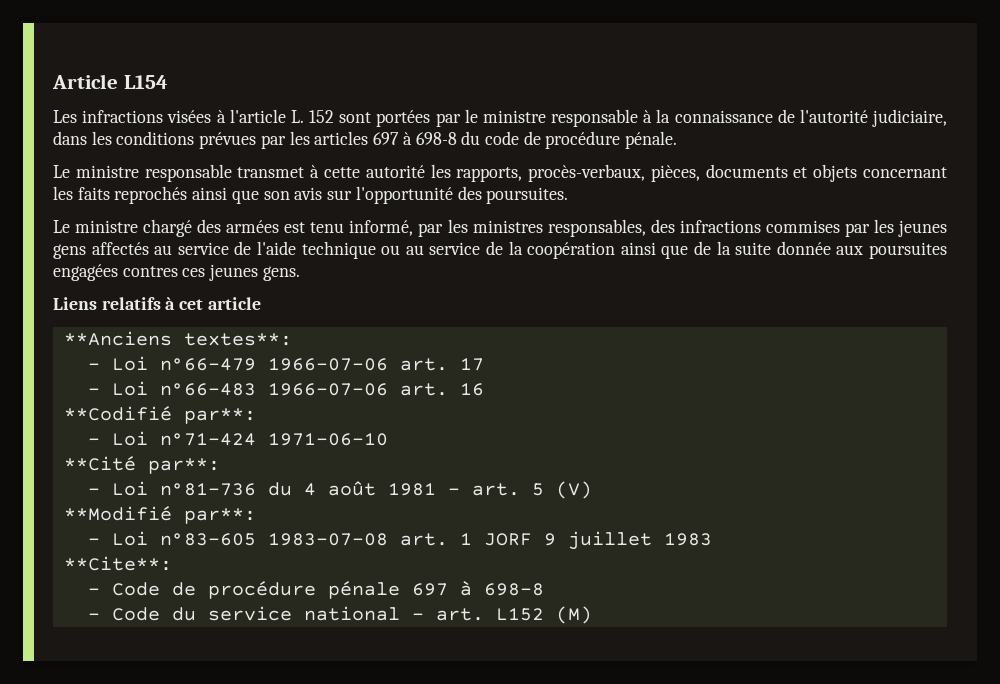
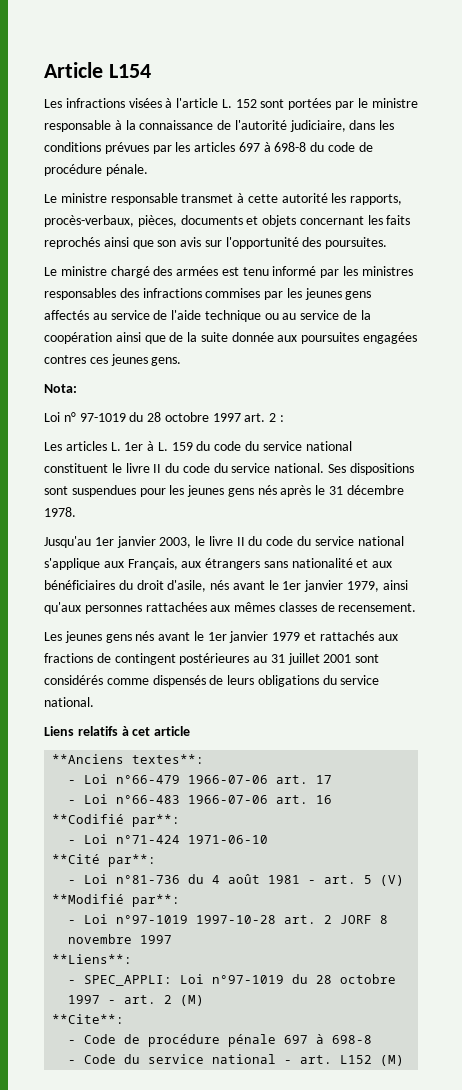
[349,220,414,236] informé, -> [272,266,317,276] informé
[547,219,646,237] responsables, -> [44,288,116,300] responsables
(300, 273) none -> [44,384,77,393] [44,412,285,422] [44,441,352,451] [44,463,414,475] [44,485,404,497] [44,507,76,517] [44,536,404,548] [44,558,393,570] [44,580,408,592] [44,602,417,614] [44,631,398,643] [44,653,380,665] [44,675,380,687] [44,697,94,707] // Nota: // Loi n° 97-1019 du 28 octobre 1997 art. 2 : // Les articles L. 1er à L. 159 du code du service national constituent le livre II du code du service national. Ses dispositions sont suspendues pour les jeunes gens nés après le 31 décembre 1978. // Jusqu'au 1er janvier 2003, le livre II du code du service national s'applique aux Français, aux étrangers sans nationalité et aux bénéficiaires du droit d'asile, nés avant le 1er janvier 1979, ainsi qu'aux personnes rattachées aux mêmes classes de recensement. // Les jeunes gens nés avant le 1er janvier 1979 et rattachés aux fractions de contingent postérieures au 31 juillet 2001 sont considérés comme dispensés de leurs obligations du service national.
[159,531,712,550] n°83-605 1983-07-08 art. 1 JORF 9 juillet 1983 -> [116,915,389,924] [68,934,173,944] [52,954,133,964] [68,974,397,986] [68,995,205,1006] n°97-1019 1997-10-28 art. 2 JORF 8 novembre 1997 // **Liens**: // - SPEC_APPLI: Loi n°97-1019 du 28 octobre 1997 - art. 2 (M)

